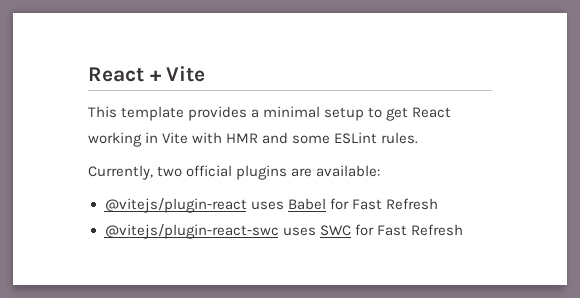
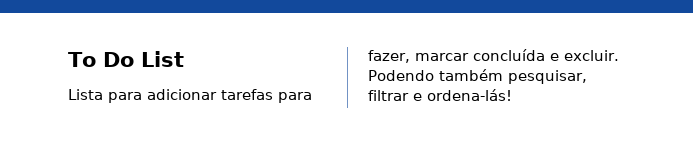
[88,66,206,82] [88,106,452,121] [88,132,419,147] [88,165,381,180] [104,198,438,213] [104,224,463,239] React + Vite // This template provides a minimal setup to get React working in Vite with HMR and some ESLint rules. // Currently, two official plugins are available: // @vitejs/plugin-react uses Babel for Fast Refresh // @vitejs/plugin-react-swc uses SWC for Fast Refresh -> [68,51,184,67] [68,89,312,103] [368,49,619,63] [368,69,587,84] [368,89,512,101] To Do List // Lista para adicionar tarefas para fazer, marcar concluída e excluir. Podendo também pesquisar, filtrar e ordena-lás!

